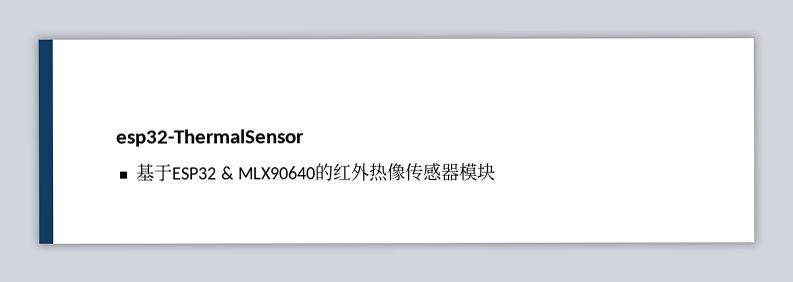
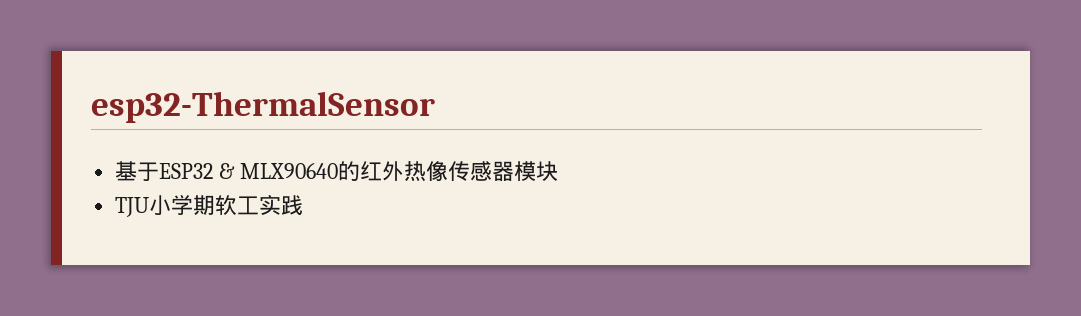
(496, 171) none -> [115,195,304,217] // TJU小学期软工实践

